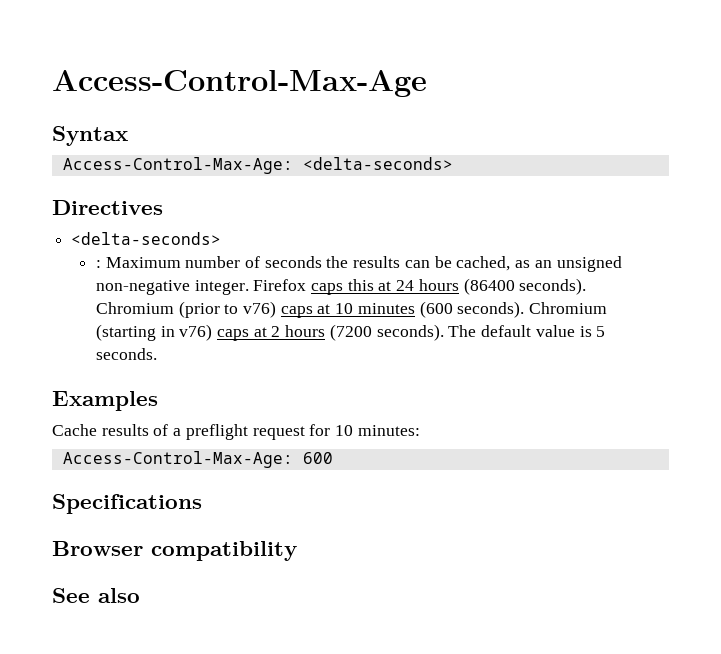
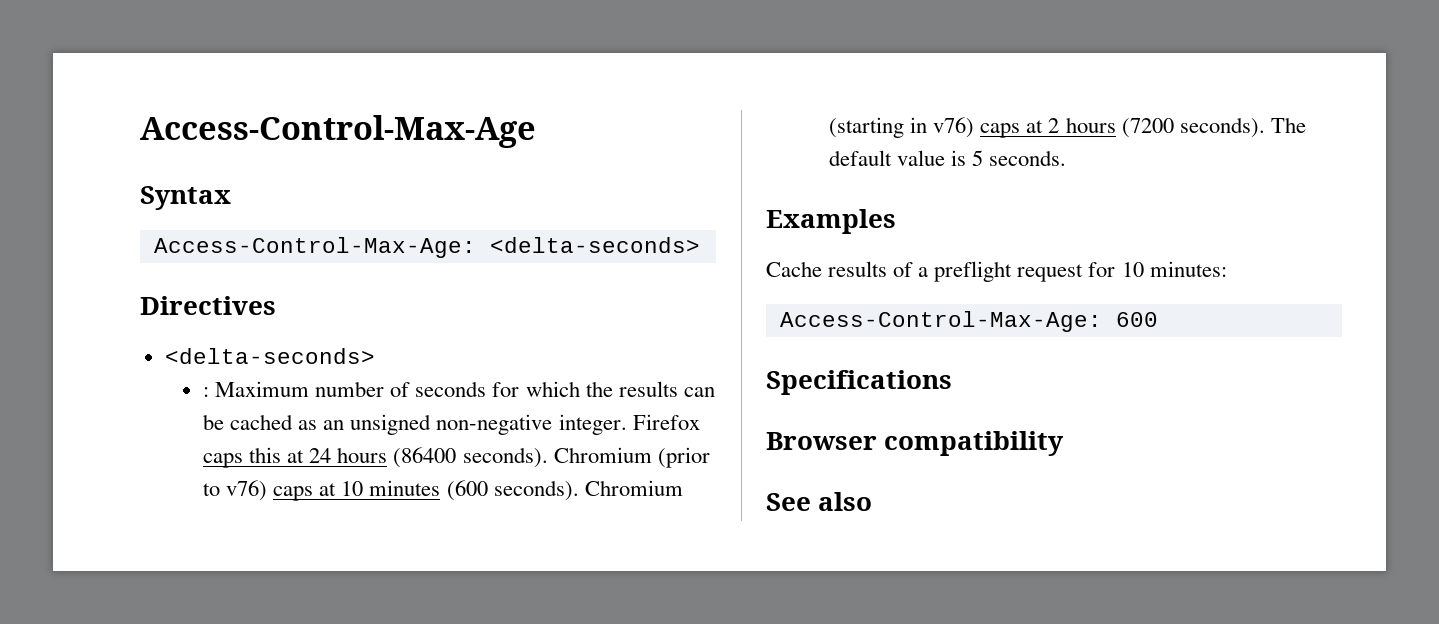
(322, 262) none -> [492,381,580,397] for which
[456,256,511,271] cached, -> [230,414,294,430] cached

